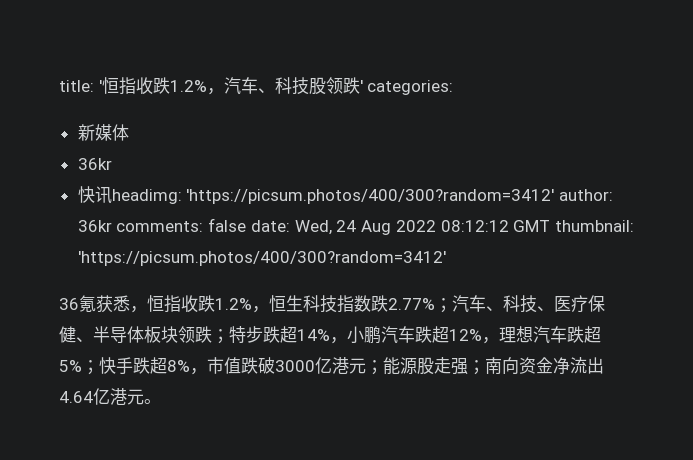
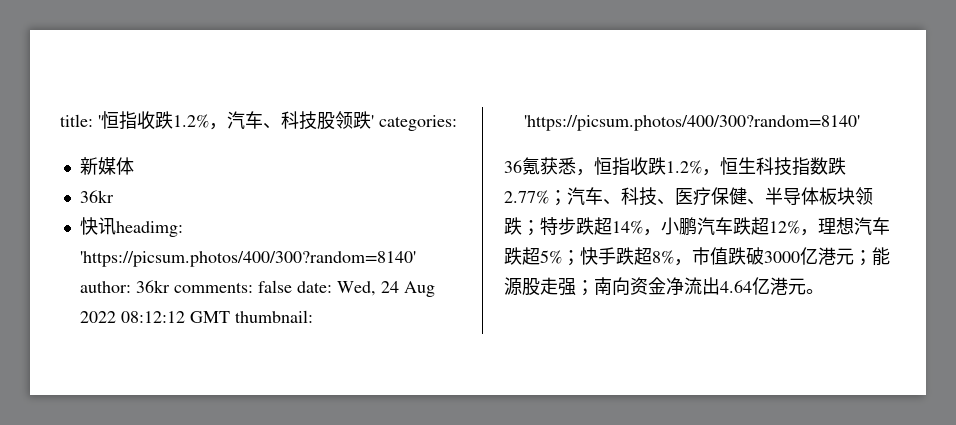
[186,189,555,204] 'https://picsum.photos/400/300?random=3412' -> [79,251,416,267] 'https://picsum.photos/400/300?random=8140'
[77,251,446,266] 'https://picsum.photos/400/300?random=3412' -> [523,115,860,131] 'https://picsum.photos/400/300?random=8140'

